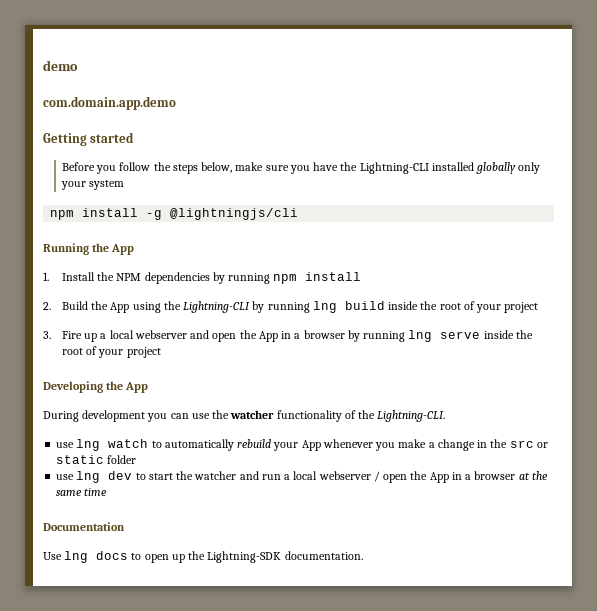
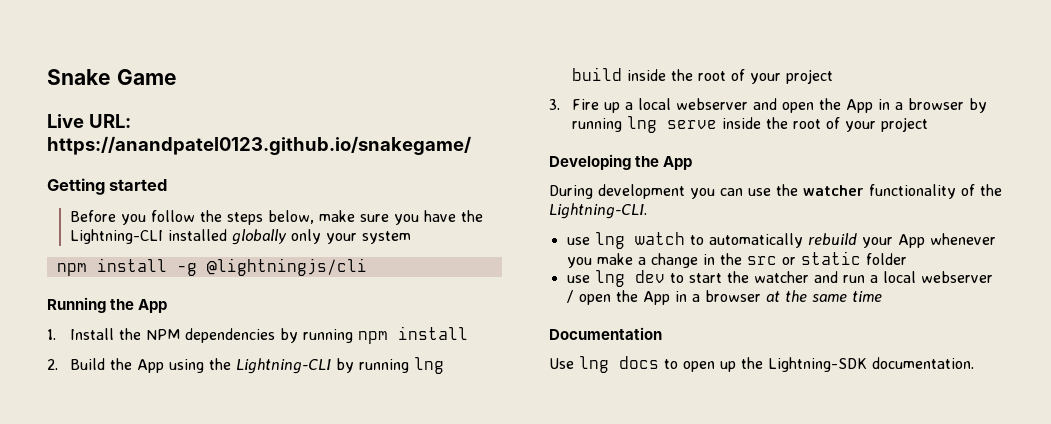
[43,60,78,71] [43,96,176,110] demo // com.domain.app.demo -> [47,69,177,85] [47,114,131,128] [47,136,471,155] Snake Game // Live URL: https://anandpatel0123.github.io/snakegame/

